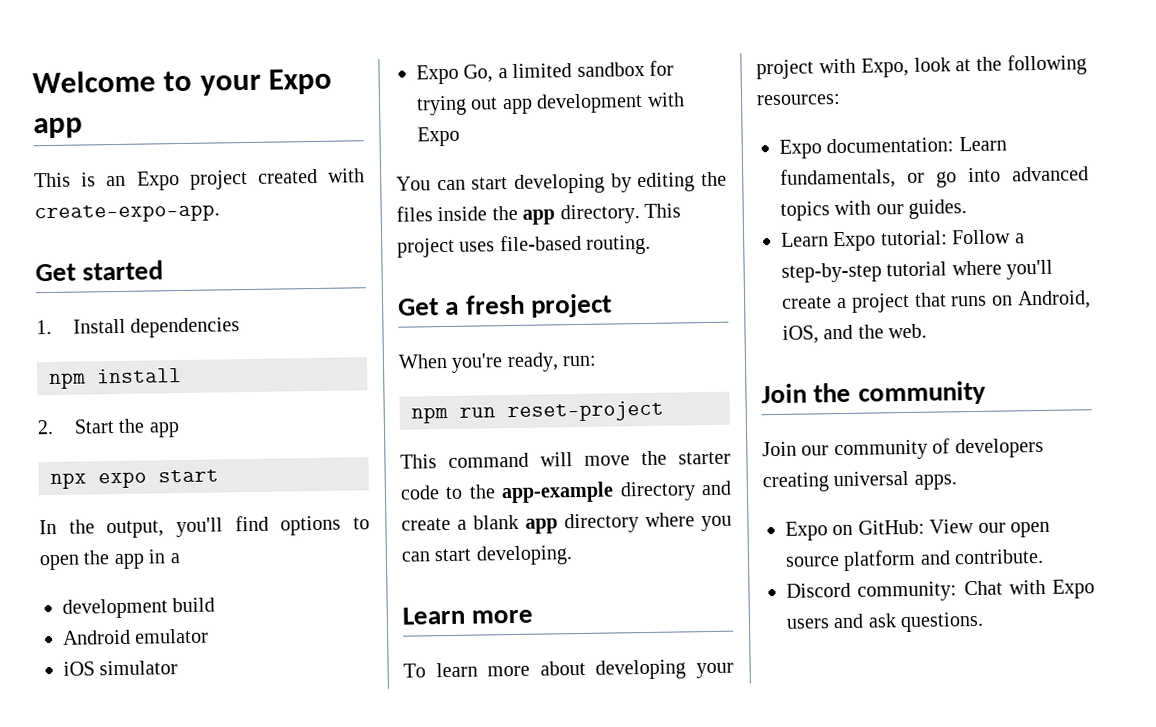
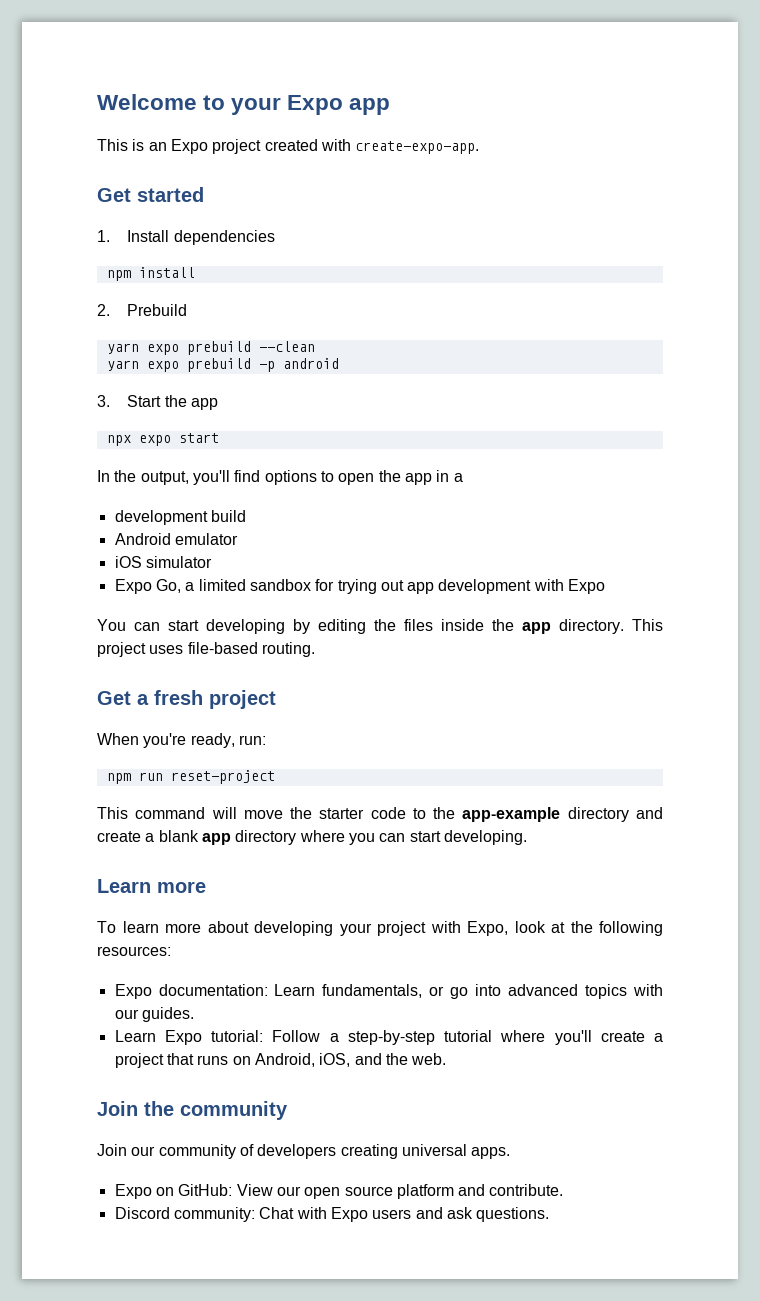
(54, 427) none -> [127,304,188,316] [106,341,315,355] [106,358,339,372] [97,395,110,407] Prebuild // yarn expo prebuild --clean // yarn expo prebuild -p android // 3.

